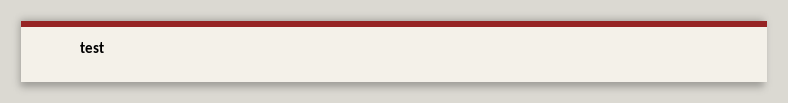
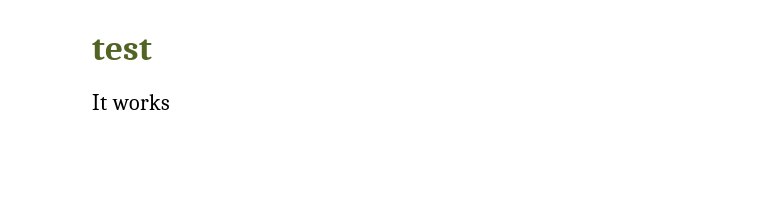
(104, 47) none -> [92,94,170,110] // It works

